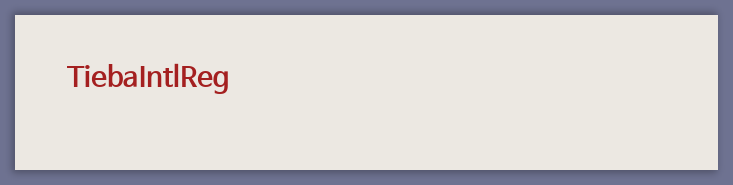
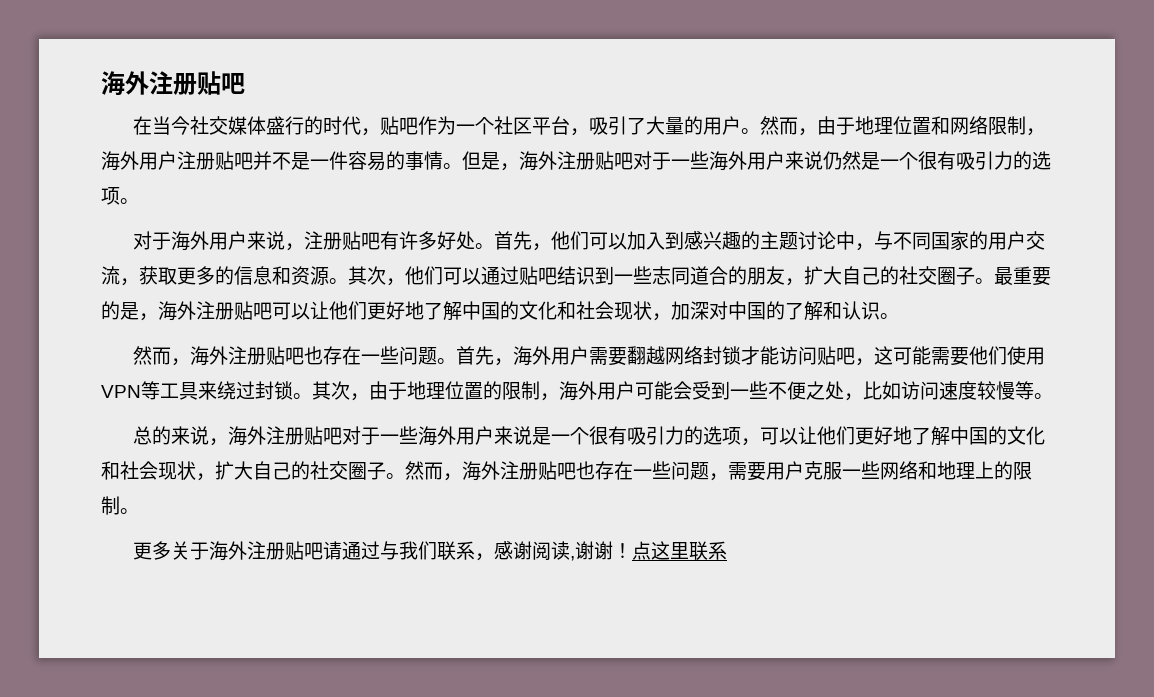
[67,63,229,94] TiebaIntlReg -> [101,71,245,96] [133,116,1046,136] [101,151,1051,171] [101,187,139,205] [133,231,1046,251] [101,266,1051,286] [101,301,899,321] [133,346,1046,366] [101,381,1053,401] [133,426,1046,446] [101,461,1032,481] [101,496,139,515] [133,541,728,561] 海外注册贴吧 // 在当今社交媒体盛行的时代，贴吧作为一个社区平台，吸引了大量的用户。然而，由于地理位置和网络限制，海外用户注册贴吧并不是一件容易的事情。但是，海外注册贴吧对于一些海外用户来说仍然是一个很有吸引力的选项。 // 对于海外用户来说，注册贴吧有许多好处。首先，他们可以加入到感兴趣的主题讨论中，与不同国家的用户交流，获取更多的信息和资源。其次，他们可以通过贴吧结识到一些志同道合的朋友，扩大自己的社交圈子。最重要的是，海外注册贴吧可以让他们更好地了解中国的文化和社会现状，加深对中国的了解和认识。 // 然而，海外注册贴吧也存在一些问题。首先，海外用户需要翻越网络封锁才能访问贴吧，这可能需要他们使用VPN等工具来绕过封锁。其次，由于地理位置的限制，海外用户可能会受到一些不便之处，比如访问速度较慢等。 // 总的来说，海外注册贴吧对于一些海外用户来说是一个很有吸引力的选项，可以让他们更好地了解中国的文化和社会现状，扩大自己的社交圈子。然而，海外注册贴吧也存在一些问题，需要用户克服一些网络和地理上的限制。 // 更多关于海外注册贴吧请通过与我们联系，感谢阅读,谢谢！点这里联系

